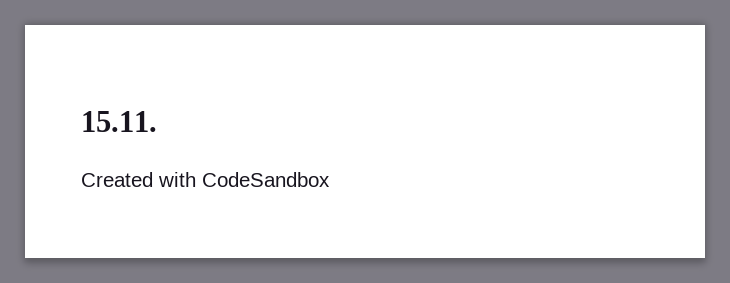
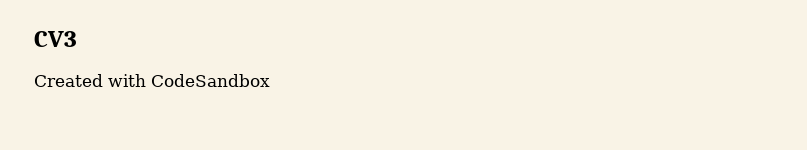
[81,111,157,132] 15.11. -> [34,31,77,47] CV3

